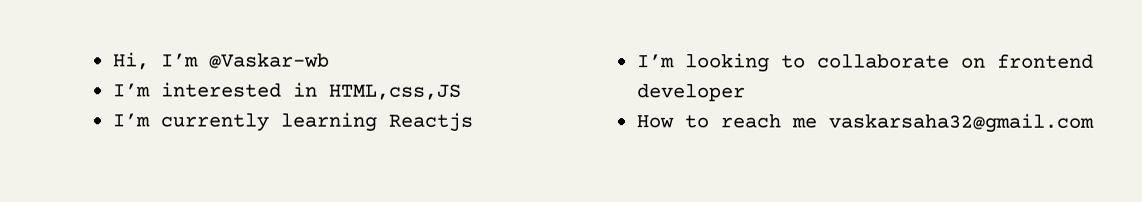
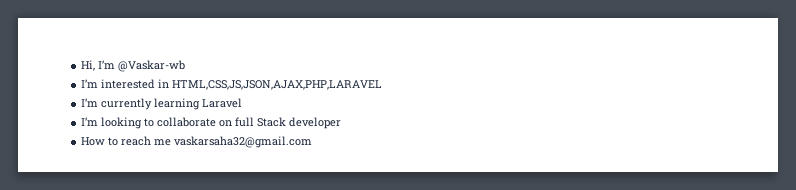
[328,83,462,100] HTML,css,JS -> [172,80,383,90] HTML,CSS,JS,JSON,AJAX,PHP,LARAVEL
[387,112,473,132] Reactjs -> [202,98,243,108] Laravel
[996,53,1094,69] frontend -> [235,117,287,127] full Stack

